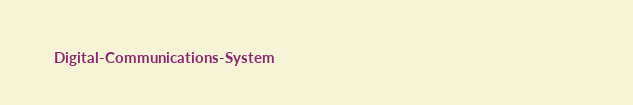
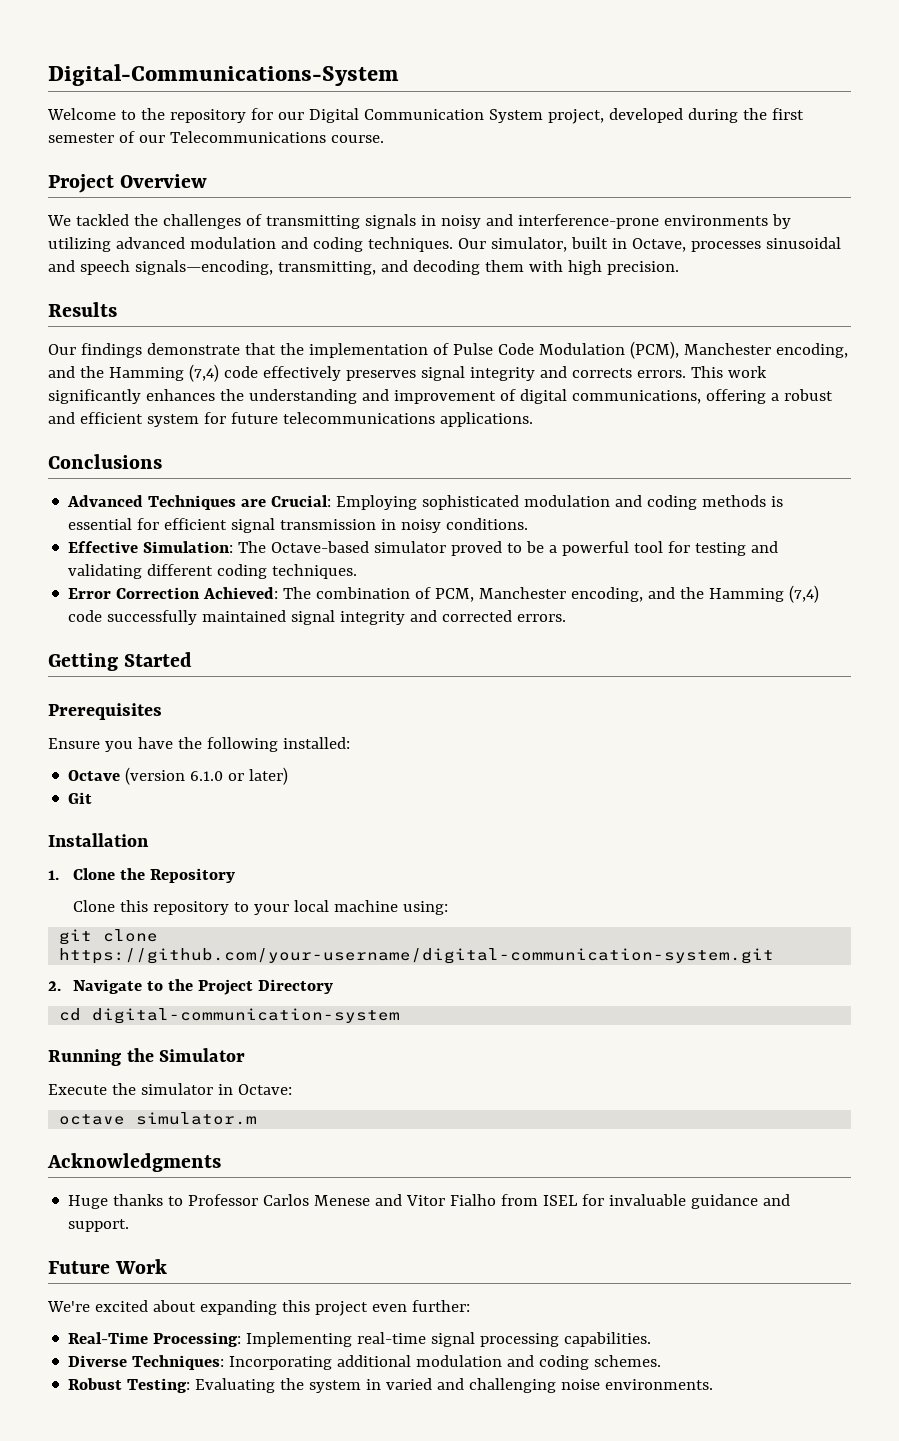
(275, 59) none -> [47,108,804,124] [48,131,384,143] [48,174,208,193] [47,214,791,229] [48,237,841,252] [48,260,679,275] [48,302,117,317] [48,341,848,359] [48,364,767,382] [48,389,833,404] [48,412,533,427] [48,454,162,469] [67,495,784,510] [68,518,529,533] [68,541,779,556] [68,564,358,579] [68,585,820,603] [68,610,567,625] [48,652,193,671] [48,703,162,720] [48,737,350,752] [68,767,289,785] [68,792,93,804] [48,833,149,847] [48,868,236,883] [73,900,449,915] [59,929,159,945] [59,948,775,964] [48,979,334,995] [59,1008,401,1024] [48,1048,246,1066] [48,1083,292,1095] [59,1112,258,1125] [47,1153,221,1172] [68,1194,791,1209] [68,1219,130,1232] [48,1259,168,1274] [47,1300,470,1316] [68,1332,652,1347] [68,1355,662,1370] [68,1378,714,1393] // Welcome to the repository for our Digital Communication System project, developed during the first semester of our Telecommunications course. // Project Overview // We tackled the challenges of transmitting signals in noisy and interference-prone environments by utilizing advanced modulation and coding techniques. Our simulator, built in Octave, processes sinusoidal and speech signals—encoding, transmitting, and decoding them with high precision. // Results // Our findings demonstrate that the implementation of Pulse Code Modulation (PCM), Manchester encoding, and the Hamming (7,4) code effectively preserves signal integrity and corrects errors. This work significantly enhances the understanding and improvement of digital communications, offering a robust and efficient system for future telecommunications applications. // Conclusions // Advanced Techniques are Crucial: Employing sophisticated modulation and coding methods is essential for efficient signal transmission in noisy conditions. // Effective Simulation: The Octave-based simulator proved to be a powerful tool for testing and validating different coding techniques. // Error Correction Achieved: The combination of PCM, Manchester encoding, and the Hamming (7,4) code successfully maintained signal integrity and corrected errors. // Getting Started // Prerequisites // Ensure you have the following installed: // Octave (version 6.1.0 or later) // Git // Installation // 1. Clone the Repository // Clone this repository to your local machine using: // git clone https://github.com/your-username/digital-communication-system.git // 2. Navigate to the Project Directory // cd digital-communication-system // Running the Simulator // Execute the simulator in Octave: // octave simulator.m // Acknowledgments // Huge thanks to Professor Carlos Menese and Vitor Fialho from ISEL for invaluable guidance and support. // Future Work // We're excited about expanding this project even further: // Real-Time Processing: Implementing real-time signal processing capabilities. // Diverse Techniques: Incorporating additional modulation and coding schemes. // Robust Testing: Evaluating the system in varied and challenging noise environments.

